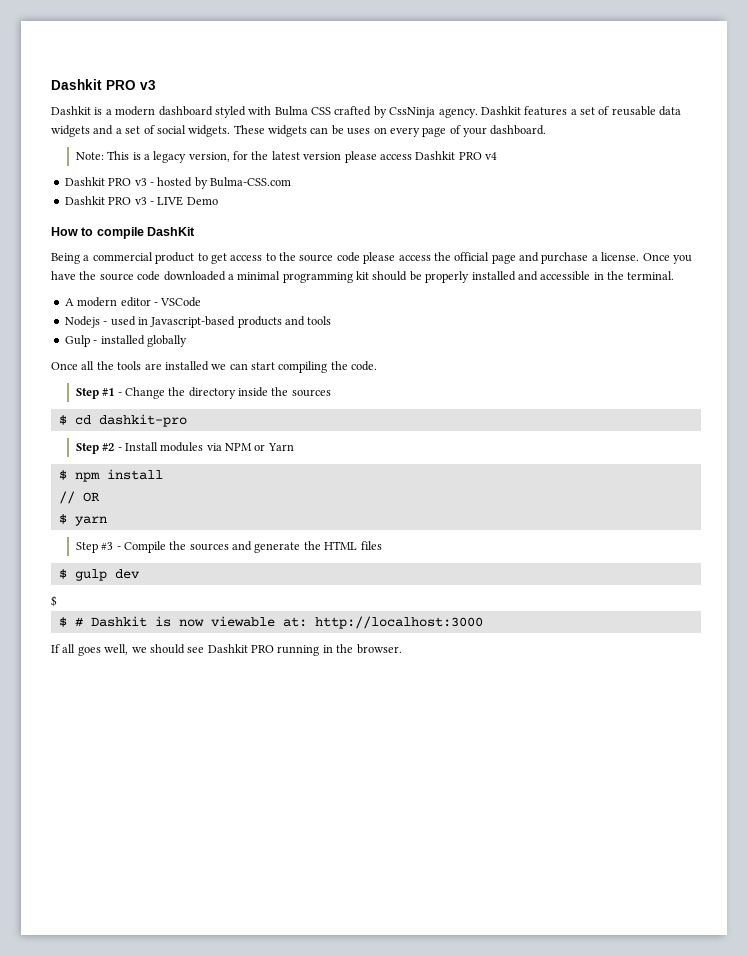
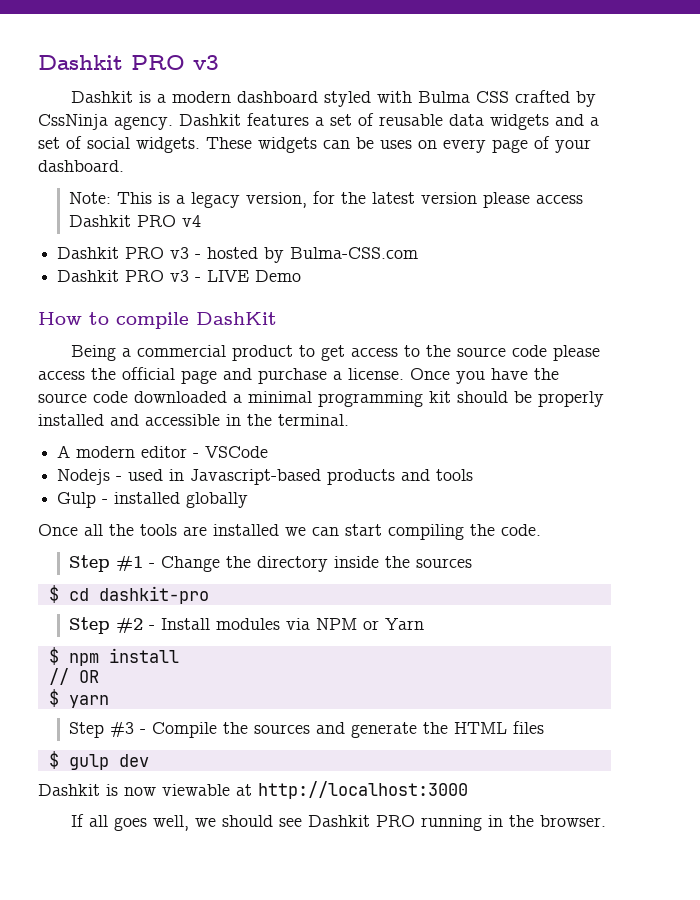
[51,595,57,607] [58,617,83,627] $ // $ # -> (149, 760) none
[282,617,307,627] at: -> [236,784,252,796] at

